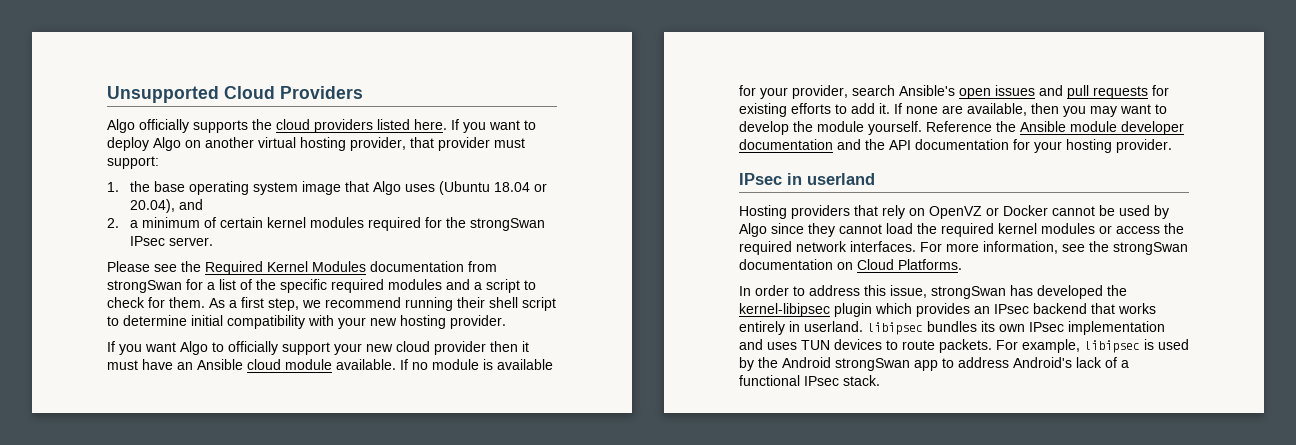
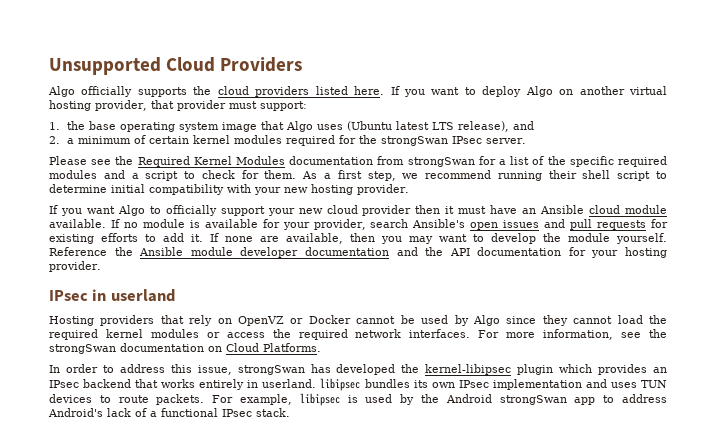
[493,182,547,192] [129,199,175,213] 18.04 or 20.04), -> [396,121,510,132] latest LTS release),

